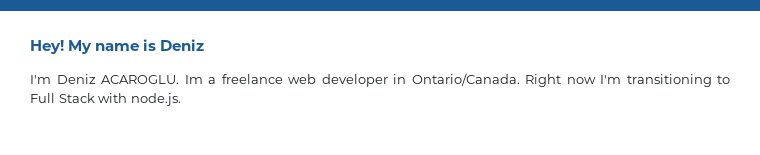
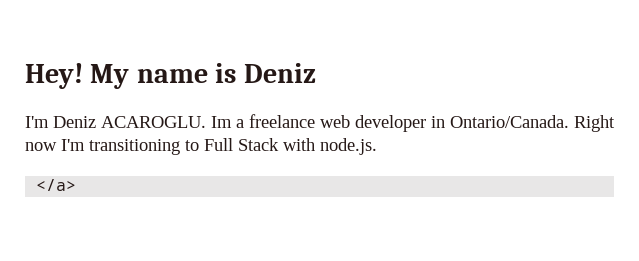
(181, 99) none -> [36,179,77,191] // </a>

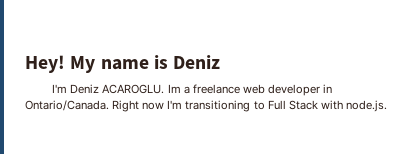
[36,179,77,191] // </a> -> (387, 106) none

